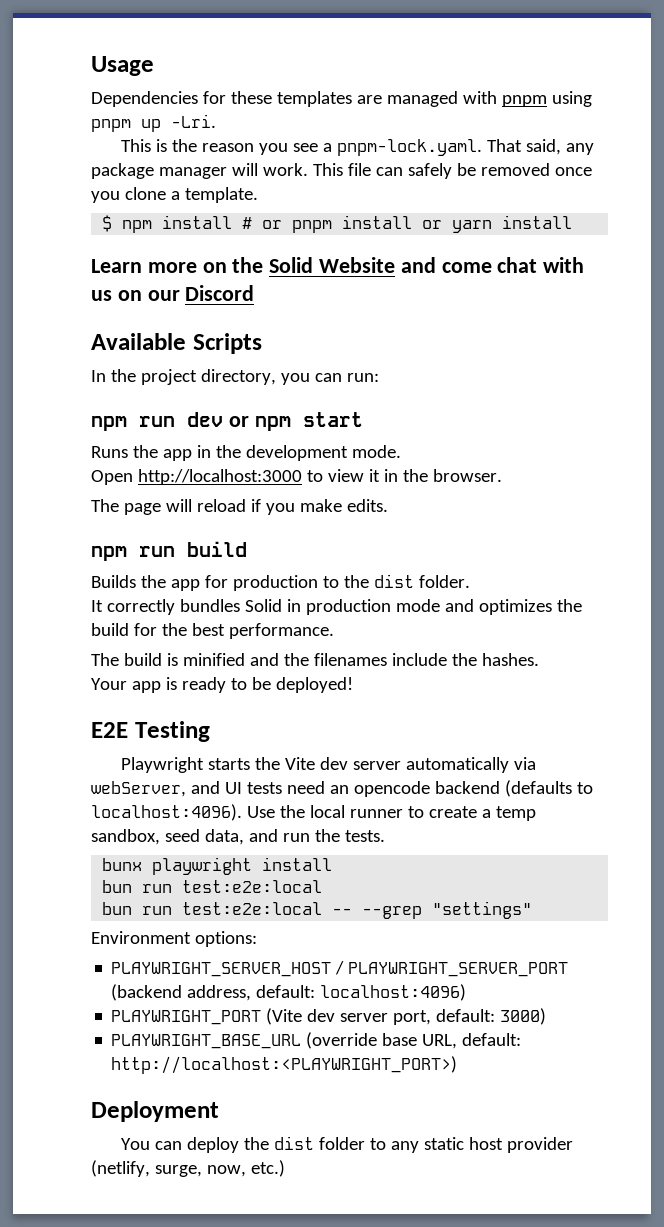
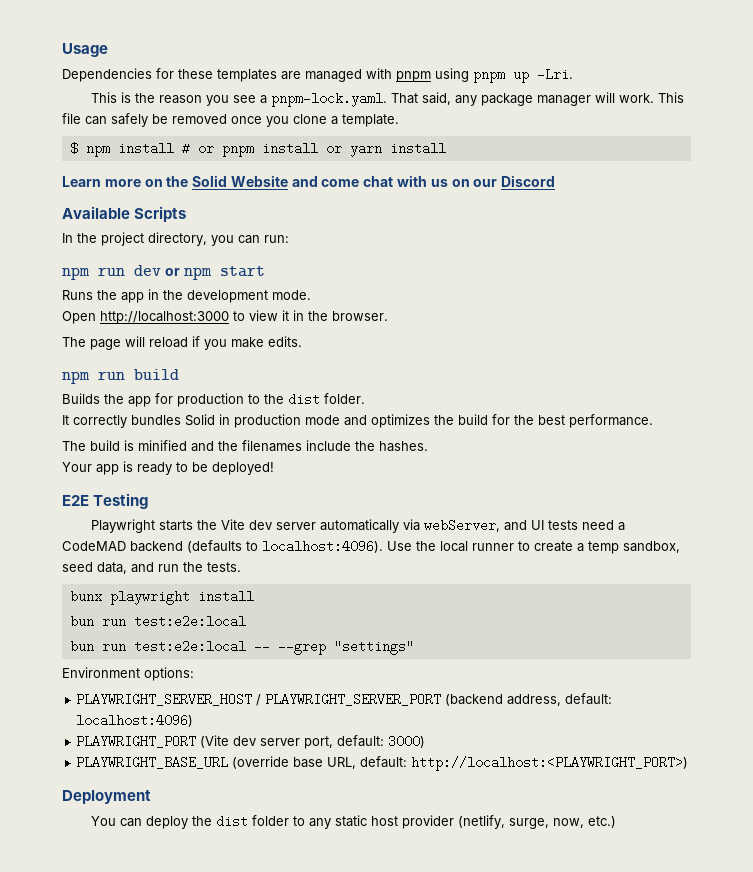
[329,781,430,797] an opencode -> [618,522,626,531] [62,541,126,551] a CodeMAD

